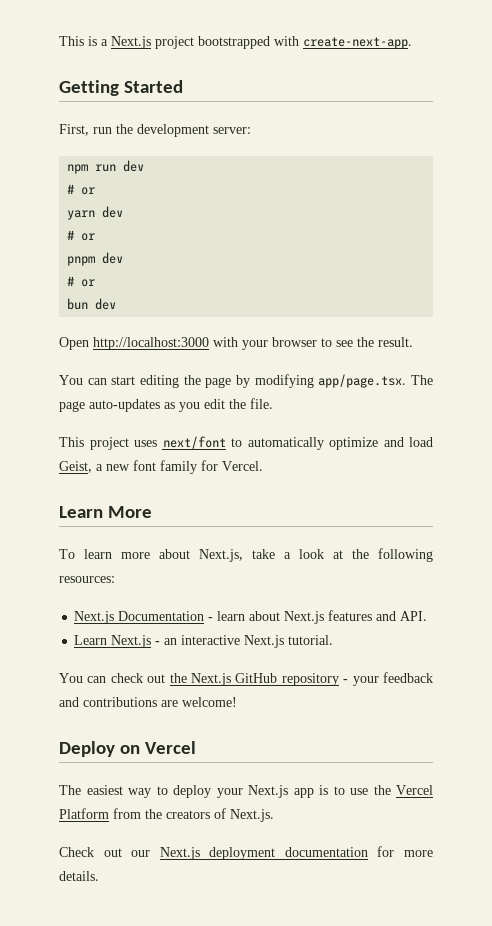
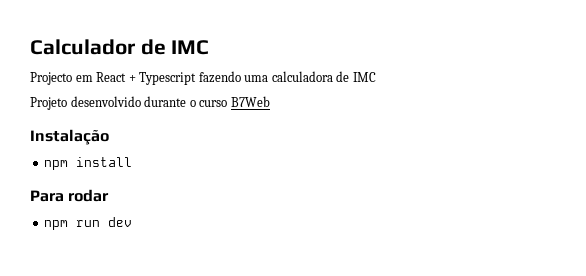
[59,36,412,49] [59,80,184,96] [59,124,251,137] [67,160,145,174] [67,184,96,195] [67,206,124,220] [67,230,96,241] [67,252,124,266] [67,276,96,287] [67,298,117,310] [59,337,413,350] [59,374,433,388] [59,398,273,412] [59,436,433,450] [59,460,263,474] [59,506,153,518] [59,548,433,562] [59,576,115,583] [74,610,428,624] [74,635,334,648] [59,672,433,686] [59,697,237,707] [59,741,197,757] [59,785,433,798] [59,808,274,822] [59,846,433,860] [59,871,99,881] This is a Next.js project bootstrapped with create-next-app. // Getting Started // First, run the development server: // npm run dev // # or // yarn dev // # or // pnpm dev // # or // bun dev // Open http://localhost:3000 with your browser to see the result. // You can start editing the page by modifying app/page.tsx. The page auto-updates as you edit the file. // This project uses next/font to automatically optimize and load Geist, a new font family for Vercel. // Learn More // To learn more about Next.js, take a look at the following resources: // Next.js Documentation - learn about Next.js features and API. // Learn Next.js - an interactive Next.js tutorial. // You can check out the Next.js GitHub repository - your feedback and contributions are welcome! // Deploy on Vercel // The easiest way to deploy your Next.js app is to use the Vercel Platform from the creators of Next.js. // Check out our Next.js deployment documentation for more details. -> [30,39,210,55] [30,71,376,85] [30,96,270,110] [30,129,109,145] [44,157,133,170] [30,189,110,202] [44,217,133,230] Calculador de IMC // Projecto em React + Typescript fazendo uma calculadora de IMC // Projeto desenvolvido durante o curso B7Web // Instalação // npm install // Para rodar // npm run dev

